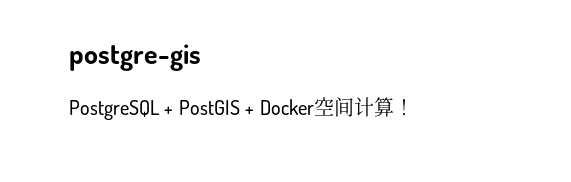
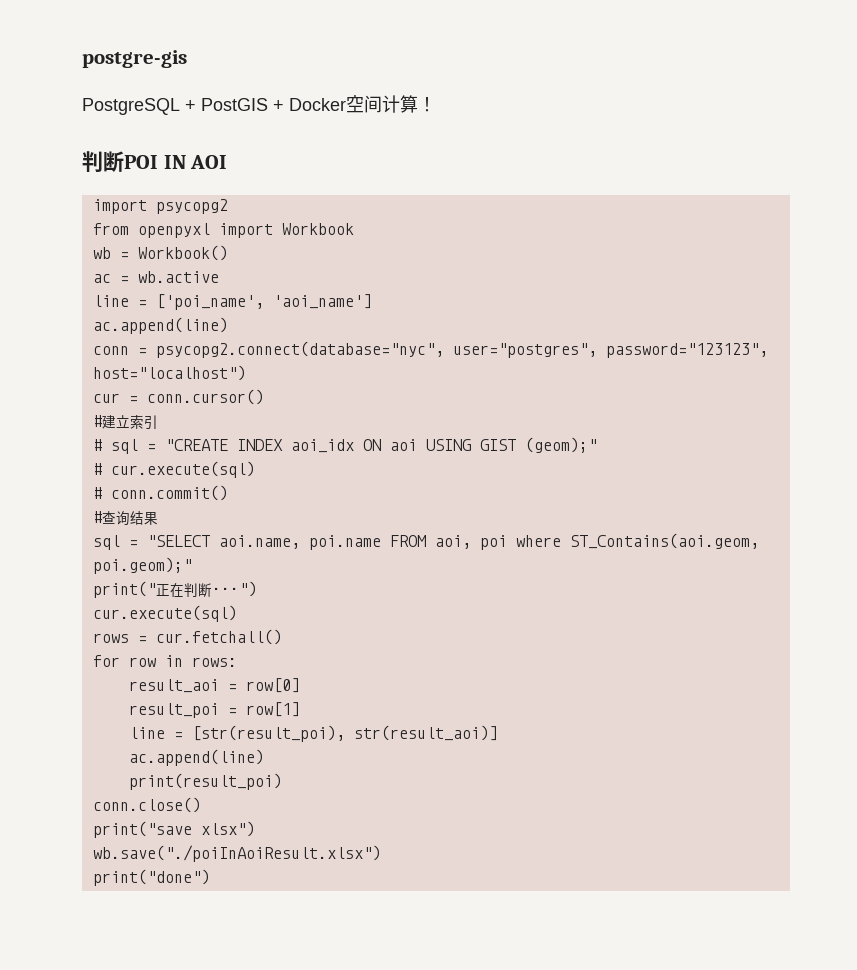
(414, 107) none -> [82,151,228,173] [92,199,228,214] [92,223,354,238] [92,245,228,261] [92,271,219,283] [92,294,372,310] [92,317,228,334] [92,341,768,358] [92,365,246,381] [92,389,264,405] [92,415,158,430] [92,437,597,454] [92,461,255,478] [92,485,228,501] [92,511,158,525] [92,533,759,550] [92,557,192,574] [92,581,257,598] [92,605,237,622] [92,629,282,645] [92,655,237,667] [128,678,300,693] [128,702,300,718] [128,725,498,742] [128,749,264,766] [128,773,282,790] [92,797,201,813] [92,821,255,838] [92,845,381,862] [92,869,210,886] // 判断POI IN AOI // import psycopg2 // from openpyxl import Workbook // wb = Workbook() // ac = wb.active // line = ['poi_name', 'aoi_name'] // ac.append(line) // conn = psycopg2.connect(database="nyc", user="postgres", password="123123", host="localhost") // cur = conn.cursor() // #建立索引 // # sql = "CREATE INDEX aoi_idx ON aoi USING GIST (geom);" // # cur.execute(sql) // # conn.commit() // #查询结果 // sql = "SELECT aoi.name, poi.name FROM aoi, poi where ST_Contains(aoi.geom, poi.geom);" // print("正在判断···") // cur.execute(sql) // rows = cur.fetchall() // for row in rows: // result_aoi = row[0] // result_poi = row[1] // line = [str(result_poi), str(result_aoi)] // ac.append(line) // print(result_poi) // conn.close() // print("save xlsx") // wb.save("./poiInAoiResult.xlsx") // print("done")

